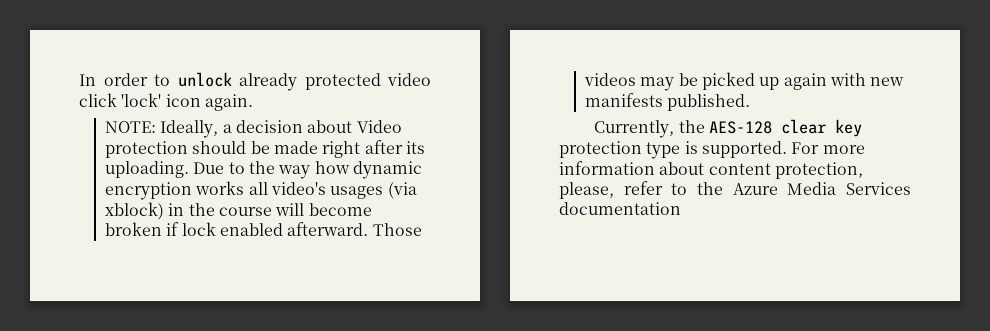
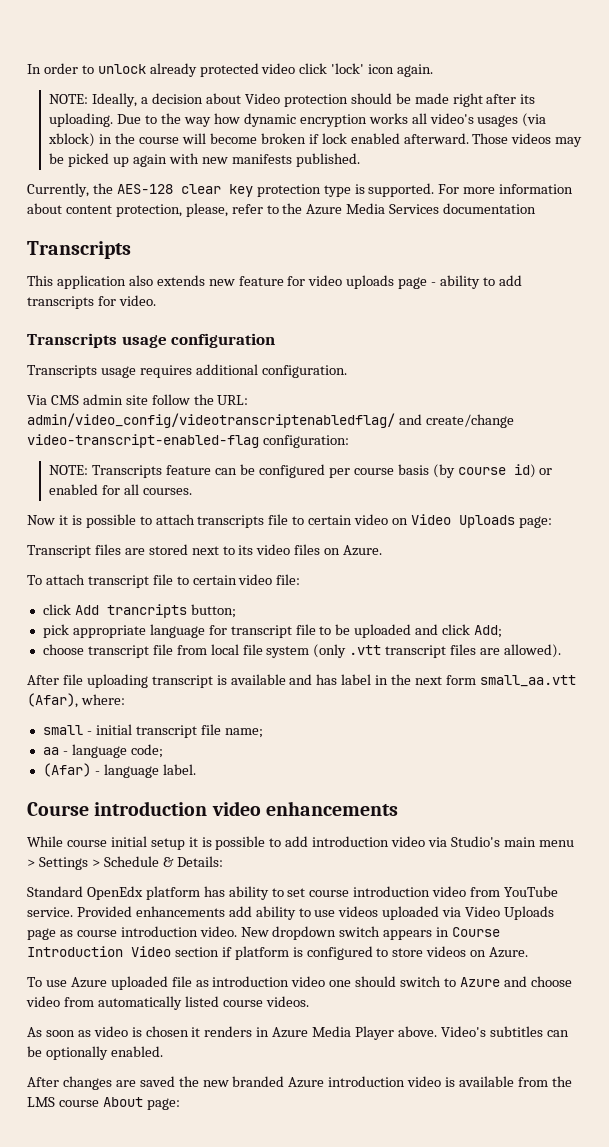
(681, 208) none -> [27,241,131,259] [27,275,522,289] [27,295,156,309] [27,333,276,348] [27,364,347,378] [27,394,249,405] [27,413,514,428] [27,434,349,448] [49,464,553,478] [49,484,193,495] [27,514,552,528] [27,544,383,558] [27,574,301,588] [42,604,236,618] [42,624,503,638] [42,644,561,658] [27,674,576,688] [27,693,125,708] [42,724,263,738] [42,744,163,758] [42,763,196,778] [27,801,398,816] [27,836,574,850] [27,856,223,870] [27,886,559,900] [27,906,555,920] [27,926,501,940] [27,946,529,960] [27,976,572,990] [26,996,309,1010] [27,1026,569,1040] [27,1046,163,1060] [27,1076,572,1090] [27,1097,180,1110] // Transcripts // This application also extends new feature for video uploads page - ability to add transcripts for video. // Transcripts usage configuration // Transcripts usage requires additional configuration. // Via CMS admin site follow the URL: admin/video_config/videotranscriptenabledflag/ and create/change video-transcript-enabled-flag configuration: // NOTE: Transcripts feature can be configured per course basis (by course id) or enabled for all courses. // Now it is possible to attach transcripts file to certain video on Video Uploads page: // Transcript files are stored next to its video files on Azure. // To attach transcript file to certain video file: // click Add trancripts button; // pick appropriate language for transcript file to be uploaded and click Add; // choose transcript file from local file system (only .vtt transcript files are allowed). // After file uploading transcript is available and has label in the next form small_aa.vtt (Afar), where: // small - initial transcript file name; // aa - language code; // (Afar) - language label. // Course introduction video enhancements // While course initial setup it is possible to add introduction video via Studio's main menu > Settings > Schedule & Details: // Standard OpenEdx platform has ability to set course introduction video from YouTube service. Provided enhancements add ability to use videos uploaded via Video Uploads page as course introduction video. New dropdown switch appears in Course Introduction Video section if platform is configured to store videos on Azure. // To use Azure uploaded file as introduction video one should switch to Azure and choose video from automatically listed course videos. // As soon as video is chosen it renders in Azure Media Player above. Video's subtitles can be optionally enabled. // After changes are saved the new branded Azure introduction video is available from the LMS course About page:

